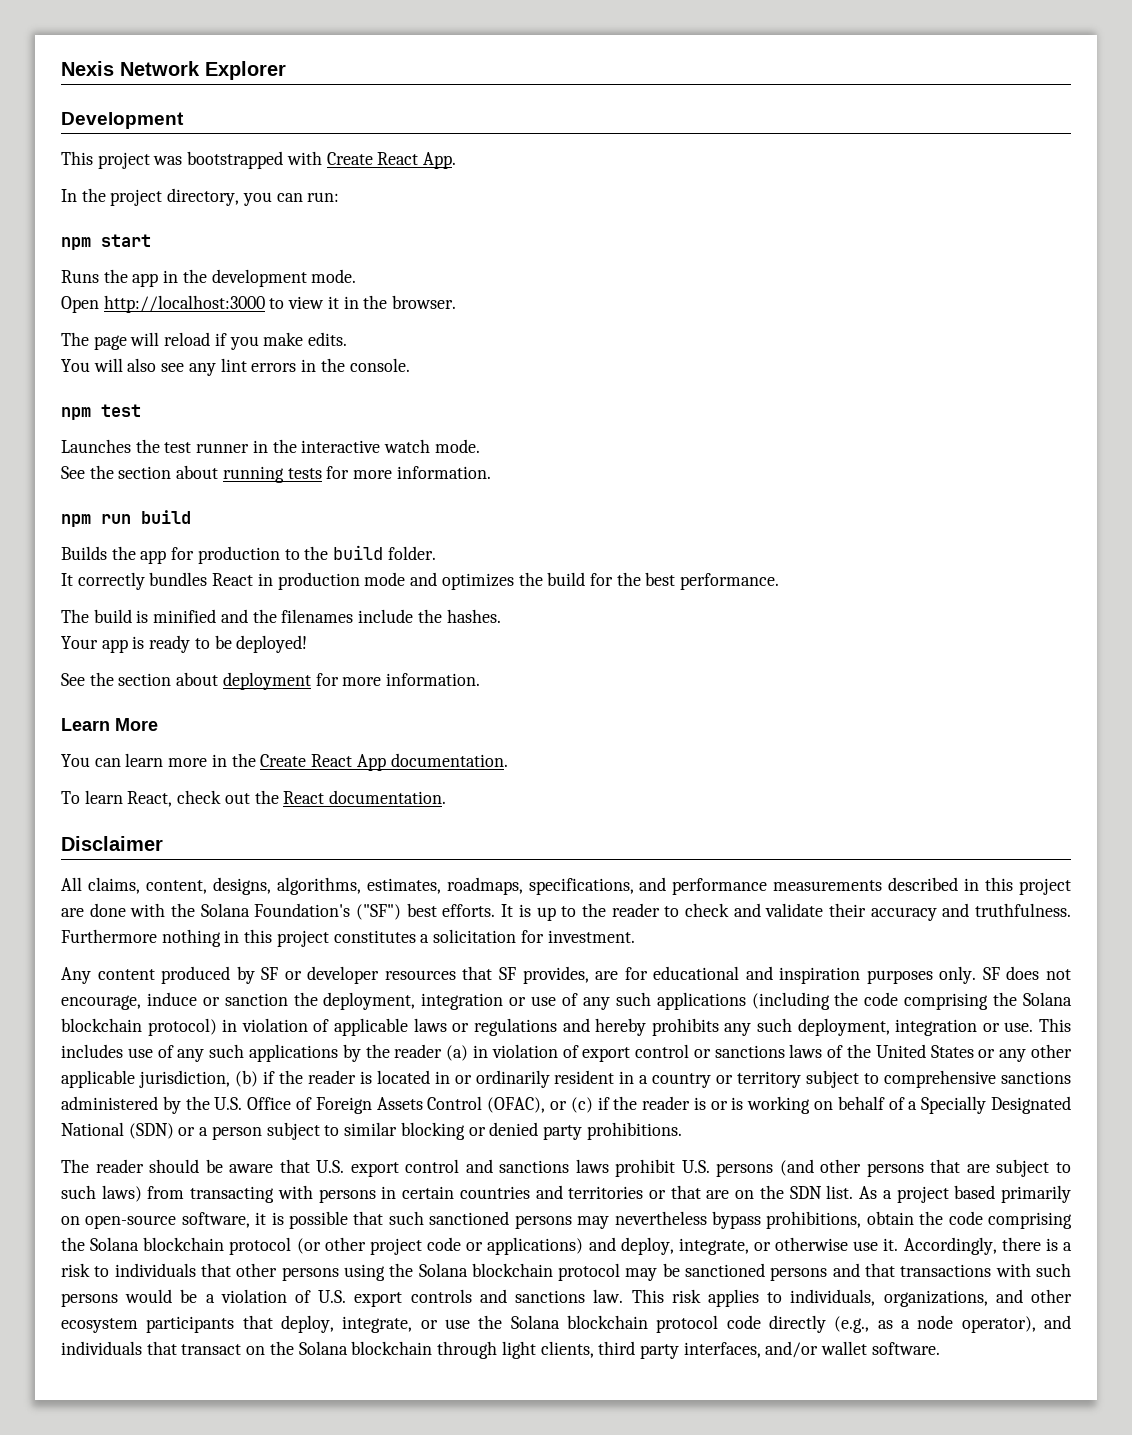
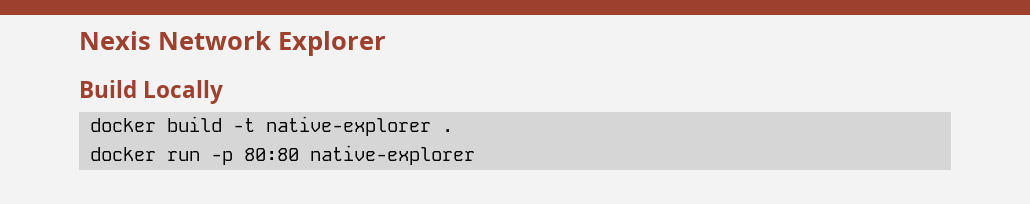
[61,112,184,129] [61,151,457,169] [61,188,340,206] [61,234,151,250] [61,269,357,287] [61,295,457,313] [61,332,348,350] [61,358,410,376] [61,404,141,420] [61,439,480,453] [61,465,491,483] [61,510,191,527] [61,545,436,564] [61,572,780,590] [61,609,501,623] [61,635,308,653] [61,672,481,690] [61,718,158,731] [61,753,508,771] [61,790,447,807] [61,836,163,851] [61,877,1071,895] [61,903,1071,921] [61,929,635,947] [61,966,1071,984] [61,992,1073,1010] [61,1018,1071,1036] [61,1044,1072,1062] [61,1070,1072,1088] [61,1096,1071,1114] [61,1122,682,1140] [61,1159,1071,1177] [61,1185,1072,1203] [61,1211,1072,1229] [61,1237,1072,1255] [61,1263,1071,1281] [61,1289,1072,1307] [61,1315,1072,1333] [61,1341,940,1359] Development // This project was bootstrapped with Create React App. // In the project directory, you can run: // npm start // Runs the app in the development mode. // Open http://localhost:3000 to view it in the browser. // The page will reload if you make edits. // You will also see any lint errors in the console. // npm test // Launches the test runner in the interactive watch mode. // See the section about running tests for more information. // npm run build // Builds the app for production to the build folder. // It correctly bundles React in production mode and optimizes the build for the best performance. // The build is minified and the filenames include the hashes. // Your app is ready to be deployed! // See the section about deployment for more information. // Learn More // You can learn more in the Create React App documentation. // To learn React, check out the React documentation. // Disclaimer // All claims, content, designs, algorithms, estimates, roadmaps, specifications, and performance measurements described in this project are done with the Solana Foundation's ("SF") best efforts. It is up to the reader to check and validate their accuracy and truthfulness. Furthermore nothing in this project constitutes a solicitation for investment. // Any content produced by SF or developer resources that SF provides, are for educational and inspiration purposes only. SF does not encourage, induce or sanction the deployment, integration or use of any such applications (including the code comprising the Solana blockchain protocol) in violation of applicable laws or regulations and hereby prohibits any such deployment, integration or use. This includes use of any such applications by the reader (a) in violation of export control or sanctions laws of the United States or any other applicable jurisdiction, (b) if the reader is located in or ordinarily resident in a country or territory subject to comprehensive sanctions administered by the U.S. Office of Foreign Assets Control (OFAC), or (c) if the reader is or is working on behalf of a Specially Designated National (SDN) or a person subject to similar blocking or denied party prohibitions. // The reader should be aware that U.S. export control and sanctions laws prohibit U.S. persons (and other persons that are subject to such laws) from transacting with persons in certain countries and territories or that are on the SDN list. As a project based primarily on open-source software, it is possible that such sanctioned persons may nevertheless bypass prohibitions, obtain the code comprising the Solana blockchain protocol (or other project code or applications) and deploy, integrate, or otherwise use it. Accordingly, there is a risk to individuals that other persons using the Solana blockchain protocol may be sanctioned persons and that transactions with such persons would be a violation of U.S. export controls and sanctions law. This risk applies to individuals, organizations, and other ecosystem participants that deploy, integrate, or use the Solana blockchain protocol code directly (e.g., as a node operator), and individuals that transact on the Solana blockchain through light clients, third party interfaces, and/or wallet software. -> [79,80,224,104] [89,116,453,136] [89,145,475,165] Build Locally // docker build -t native-explorer . // docker run -p 80:80 native-explorer

